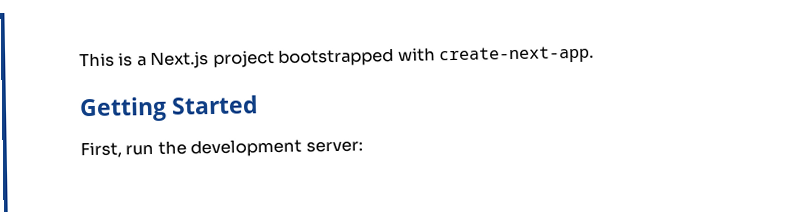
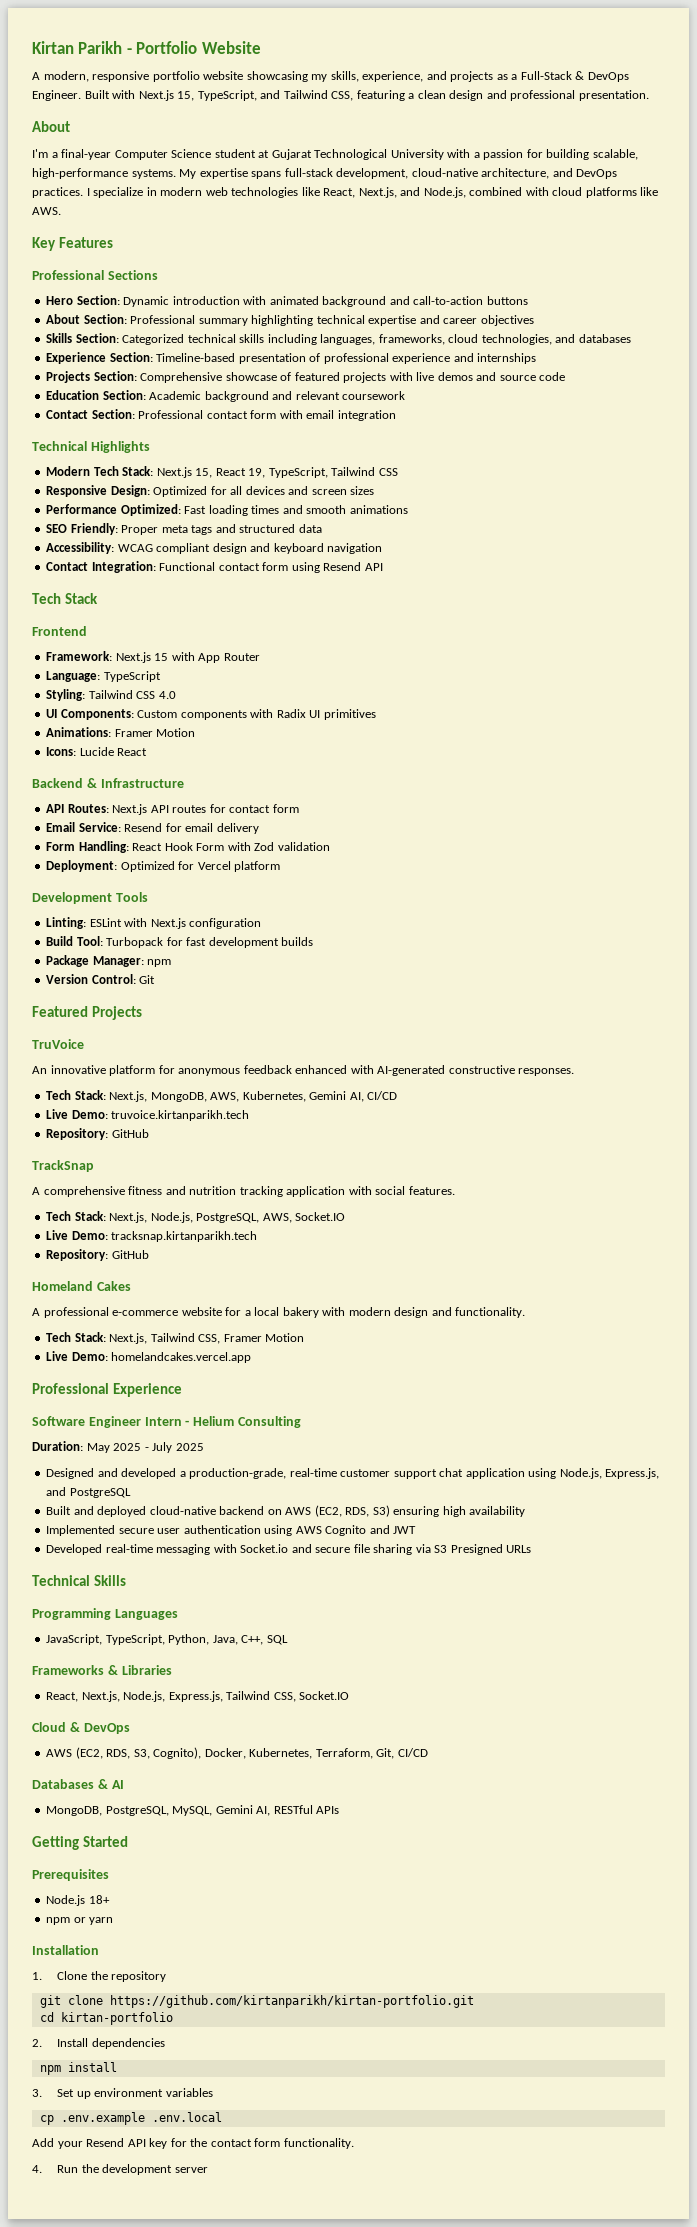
[79,45,595,70] [79,95,260,123] [80,141,155,159] This is a Next.js project bootstrapped with create-next-app. // Getting Started // First, run -> [32,41,261,54] [32,71,629,82] [32,90,649,101] [32,121,70,132] [32,149,638,160] [32,168,618,179] [32,187,659,198] [32,207,61,215] [32,237,114,251] [32,270,158,280] [46,295,528,307] [46,314,534,326] [46,333,631,345] [46,352,537,364] [46,371,566,383] [46,390,406,402] [46,409,396,421] [32,441,150,453] [46,466,398,478] [46,485,375,497] [46,504,408,516] [46,523,322,535] [46,542,383,554] [46,561,383,573] [32,593,99,604] [32,626,87,636] [46,651,260,663] [46,671,161,682] [46,689,176,701] [46,709,376,720] [46,727,196,737] [46,747,148,756] [32,778,184,788] [46,804,299,815] [46,822,259,834] [46,841,330,853] [46,860,281,872] [32,892,148,904] [46,917,262,929] [46,936,314,948] [46,955,172,967] [46,974,156,984] [32,1006,143,1020] [32,1039,84,1049] [32,1065,575,1076] [46,1090,398,1102] [46,1109,250,1121] [46,1128,149,1140] [32,1160,94,1172] [32,1186,455,1197] [46,1211,346,1223] [46,1230,258,1242] [46,1249,149,1261] [32,1281,131,1291] [32,1307,526,1318] [46,1332,305,1344] [46,1351,252,1363] [32,1383,183,1397] [32,1416,301,1428] [32,1441,204,1453] [46,1468,660,1479] [46,1487,131,1498] [46,1505,526,1517] [46,1525,417,1536] [46,1544,532,1555] [32,1575,127,1586] [32,1608,178,1620] [46,1634,288,1645] [32,1665,172,1675] [46,1691,350,1702] [32,1722,130,1734] [46,1747,428,1759] [32,1779,124,1789] [46,1805,340,1816] [32,1836,129,1850] [32,1869,109,1881] [46,1895,110,1906] [46,1917,114,1925] [32,1945,99,1955] [32,1971,167,1982] [39,1995,474,2008] [39,2012,173,2025] [32,2038,165,2049] [39,2062,117,2075] [32,2088,213,2099] [39,2112,222,2125] [32,2138,354,2149] [32,2165,79,2173] Kirtan Parikh - Portfolio Website // A modern, responsive portfolio website showcasing my skills, experience, and projects as a Full-Stack & DevOps Engineer. Built with Next.js 15, TypeScript, and Tailwind CSS, featuring a clean design and professional presentation. // About // I'm a final-year Computer Science student at Gujarat Technological University with a passion for building scalable, high-performance systems. My expertise spans full-stack development, cloud-native architecture, and DevOps practices. I specialize in modern web technologies like React, Next.js, and Node.js, combined with cloud platforms like AWS. // Key Features // Professional Sections // Hero Section: Dynamic introduction with animated background and call-to-action buttons // About Section: Professional summary highlighting technical expertise and career objectives // Skills Section: Categorized technical skills including languages, frameworks, cloud technologies, and databases // Experience Section: Timeline-based presentation of professional experience and internships // Projects Section: Comprehensive showcase of featured projects with live demos and source code // Education Section: Academic background and relevant coursework // Contact Section: Professional contact form with email integration // Technical Highlights // Modern Tech Stack: Next.js 15, React 19, TypeScript, Tailwind CSS // Responsive Design: Optimized for all devices and screen sizes // Performance Optimized: Fast loading times and smooth animations // SEO Friendly: Proper meta tags and structured data // Accessibility: WCAG compliant design and keyboard navigation // Contact Integration: Functional contact form using Resend API // Tech Stack // Frontend // Framework: Next.js 15 with App Router // Language: TypeScript // Styling: Tailwind CSS 4.0 // UI Components: Custom components with Radix UI primitives // Animations: Framer Motion // Icons: Lucide React // Backend & Infrastructure // API Routes: Next.js API routes for contact form // Email Service: Resend for email delivery // Form Handling: React Hook Form with Zod validation // Deployment: Optimized for Vercel platform // Development Tools // Linting: ESLint with Next.js configuration // Build Tool: Turbopack for fast development builds // Package Manager: npm // Version Control: Git // Featured Projects // TruVoice // An innovative platform for anonymous feedback enhanced with AI-generated constructive responses. // Tech Stack: Next.js, MongoDB, AWS, Kubernetes, Gemini AI, CI/CD // Live Demo: truvoice.kirtanparikh.tech // Repository: GitHub // TrackSnap // A comprehensive fitness and nutrition tracking application with social features. // Tech Stack: Next.js, Node.js, PostgreSQL, AWS, Socket.IO // Live Demo: tracksnap.kirtanparikh.tech // Repository: GitHub // Homeland Cakes // A professional e-commerce website for a local bakery with modern design and functionality. // Tech Stack: Next.js, Tailwind CSS, Framer Motion // Live Demo: homelandcakes.vercel.app // Professional Experience // Software Engineer Intern - Helium Consulting // Duration: May 2025 - July 2025 // Designed and developed a production-grade, real-time customer support chat application using Node.js, Express.js, and PostgreSQL // Built and deployed cloud-native backend on AWS (EC2, RDS, S3) ensuring high availability // Implemented secure user authentication using AWS Cognito and JWT // Developed real-time messaging with Socket.io and secure file sharing via S3 Presigned URLs // Technical Skills // Programming Languages // JavaScript, TypeScript, Python, Java, C++, SQL // Frameworks & Libraries // React, Next.js, Node.js, Express.js, Tailwind CSS, Socket.IO // Cloud & DevOps // AWS (EC2, RDS, S3, Cognito), Docker, Kubernetes, Terraform, Git, CI/CD // Databases & AI // MongoDB, PostgreSQL, MySQL, Gemini AI, RESTful APIs // Getting Started // Prerequisites // Node.js 18+ // npm or yarn // Installation // 1. Clone the repository // git clone https://github.com/kirtanparikh/kirtan-portfolio.git // cd kirtan-portfolio // 2. Install dependencies // npm install // 3. Set up environment variables // cp .env.example .env.local // Add your Resend API key for the contact form functionality. // 4. Run
[305,140,363,153] server: -> [174,2167,208,2173] server

